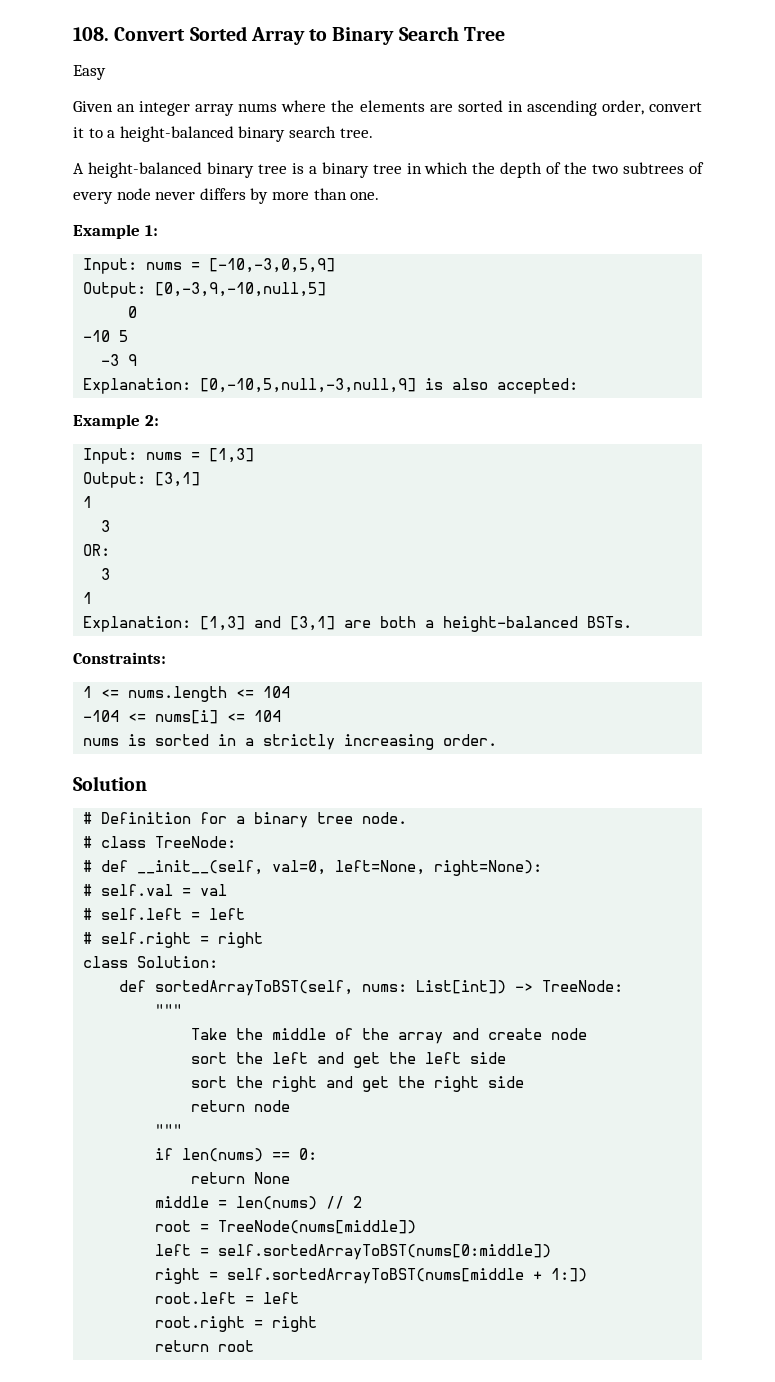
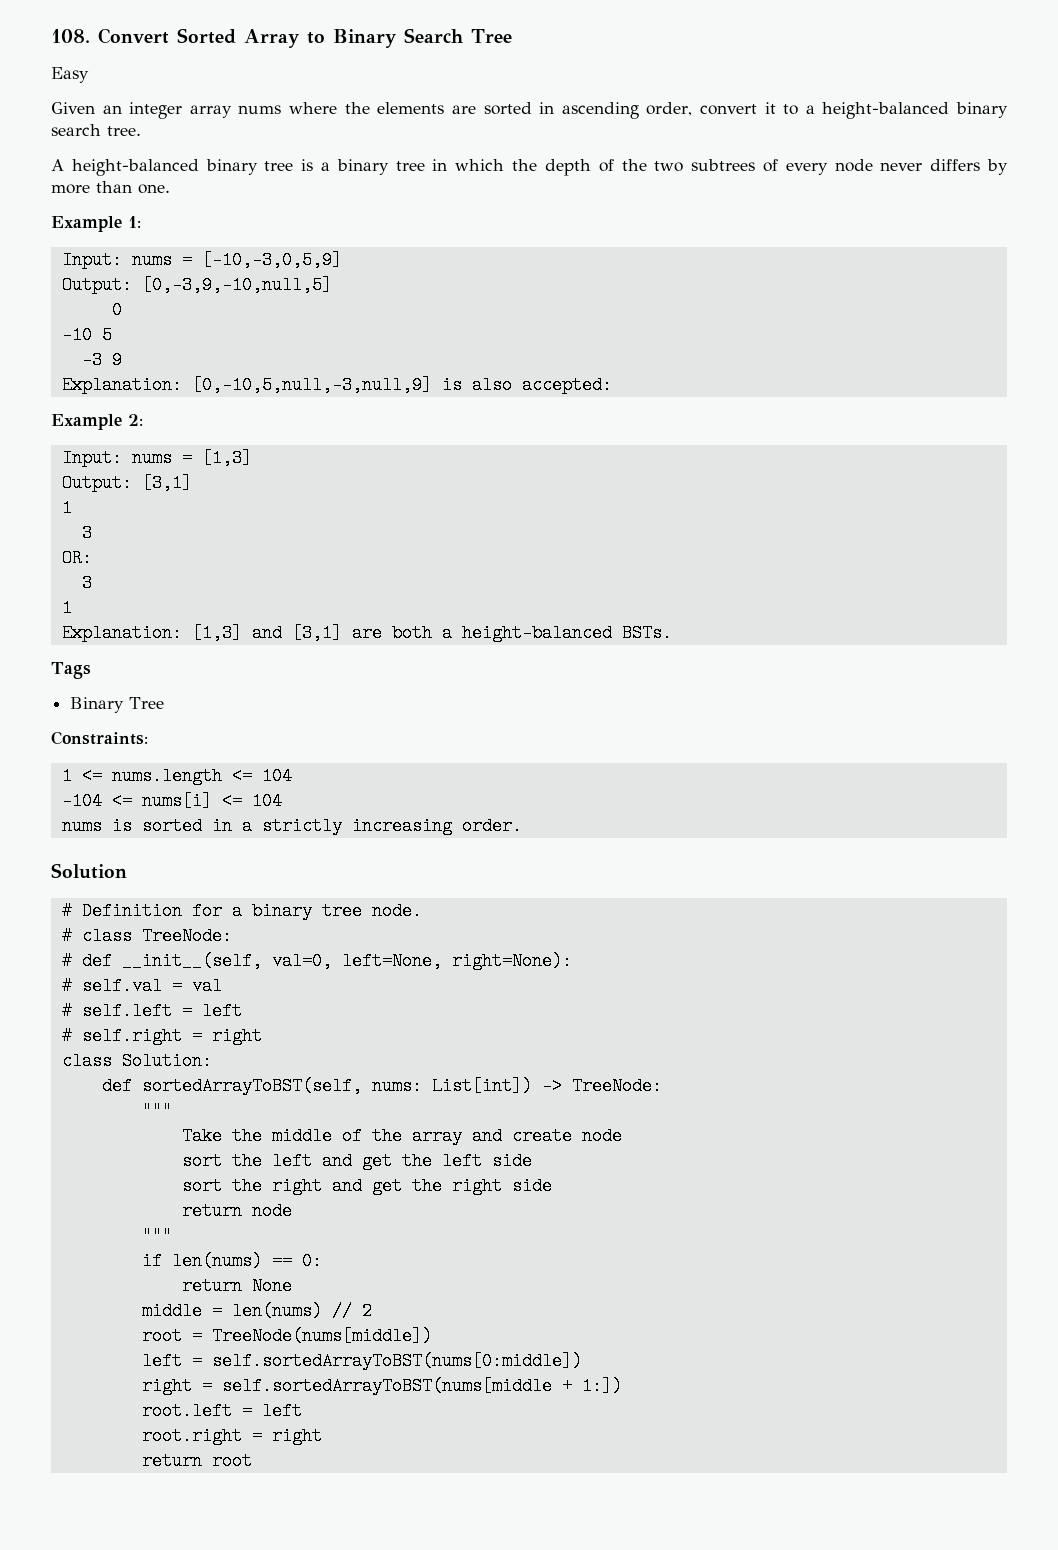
(633, 622) none -> [51,662,91,679] [70,697,165,713] // Tags // Binary Tree

